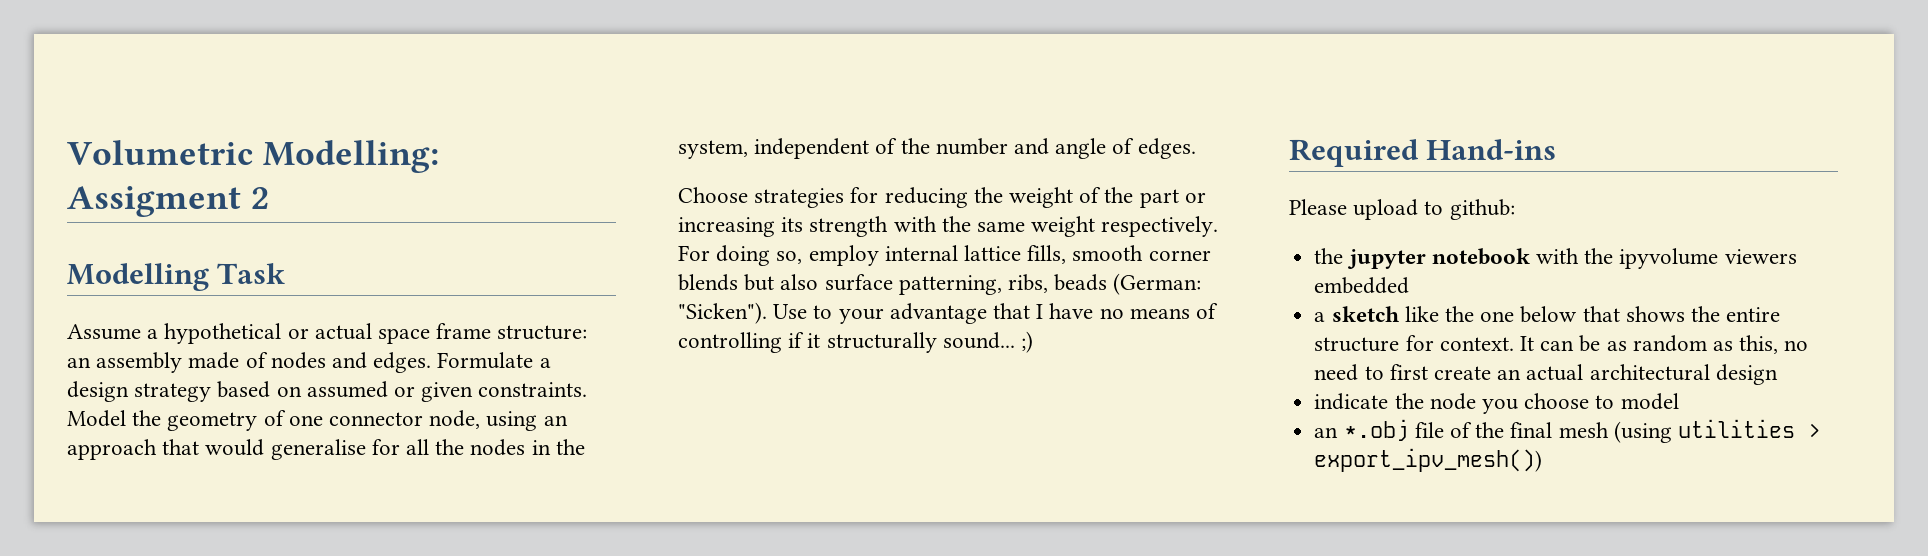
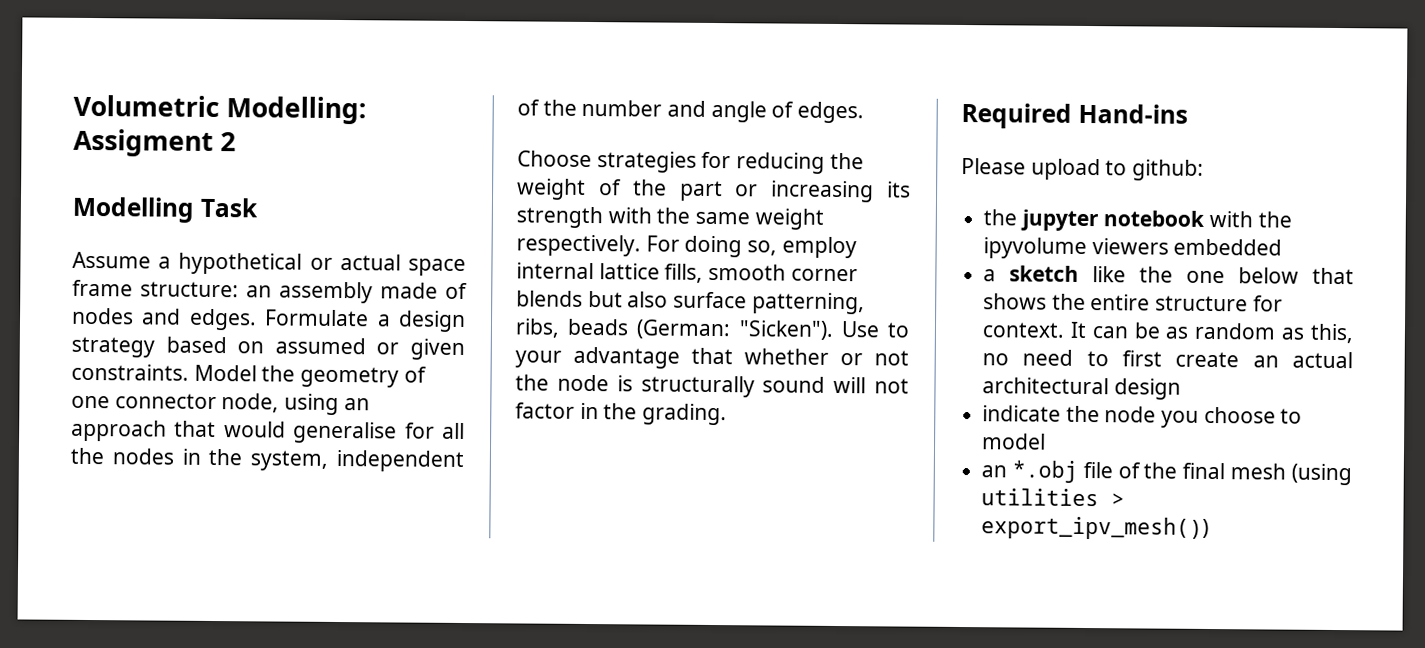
[1036,303,1219,319] [678,331,1034,353] I have no means of controlling if it structurally sound... ;) -> [744,348,909,366] [515,374,909,398] [515,402,728,426] whether or not the node is structurally sound will not factor in the grading.

